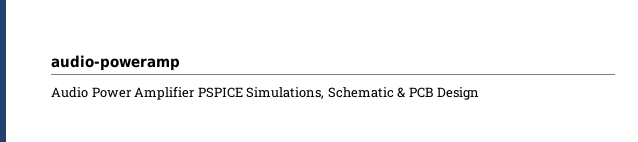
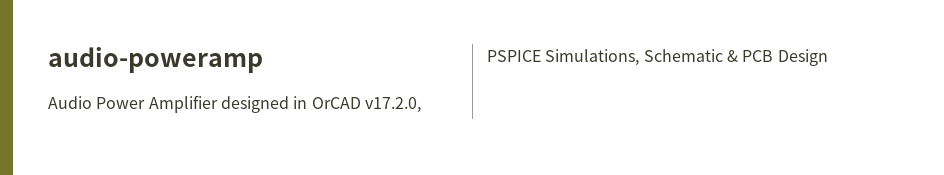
(196, 93) none -> [220,96,421,113] designed in OrCAD v17.2.0,

